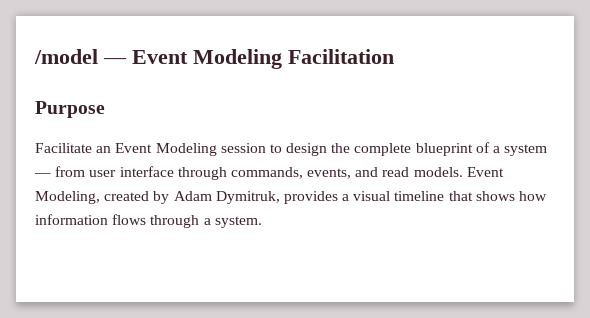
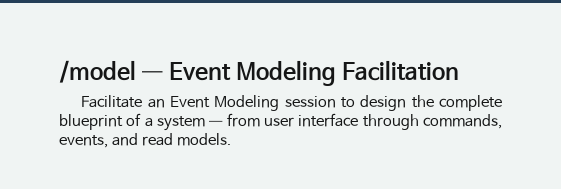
[35,101,105,118] // Purpose -> (460, 70) none
[466,167,504,177] [35,191,548,204] [35,214,262,228] Event Modeling, created by Adam Dymitruk, provides a visual timeline that shows how information flows through a system. -> (231, 139) none

